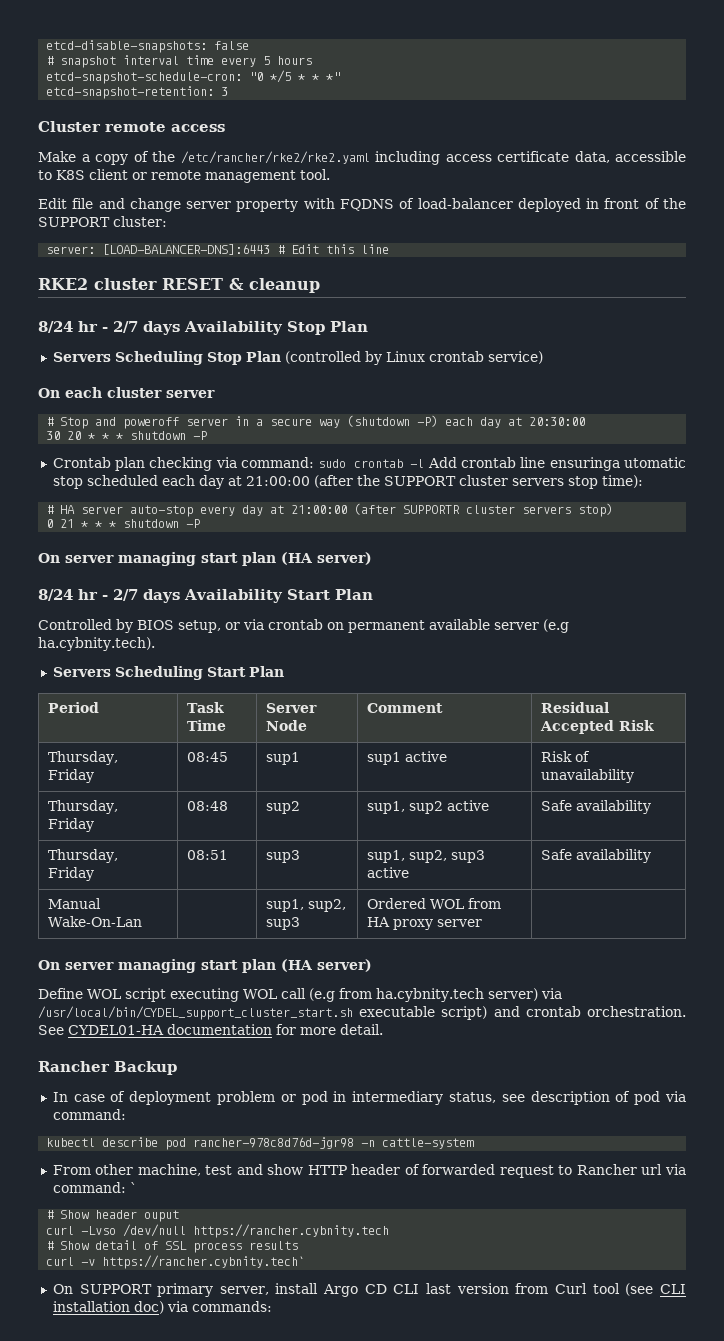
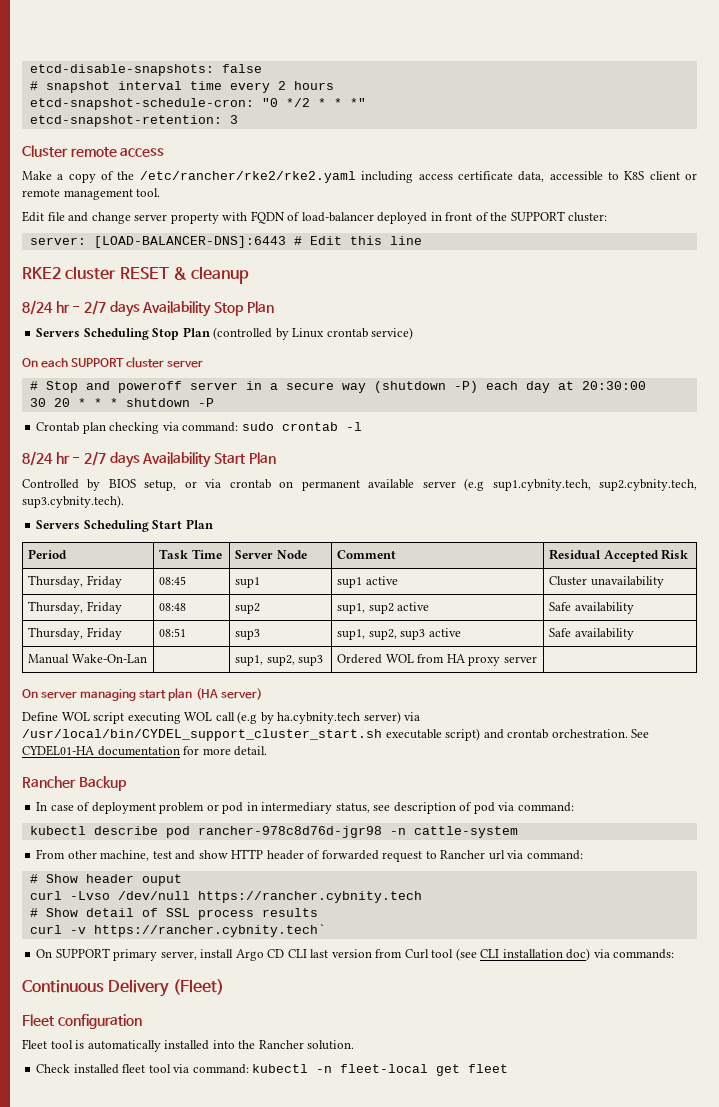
[263,56,271,65] 5 -> [277,81,286,90] 2
[270,70,292,83] */5 -> [285,98,310,107] */2
[340,199,394,211] FQDNS -> [250,211,285,224] FQDN
(102, 392) none -> [71,358,125,367] SUPPORT
[427,457,687,471] [52,475,643,489] [46,503,614,517] [46,519,201,528] [38,552,372,566] Add crontab line ensuringa utomatic stop scheduled each day at 21:00:00 (after the SUPPORT cluster servers stop time): // # HA server auto-stop every day at 21:00:00 (after SUPPORTR cluster servers stop) // 0 21 * * * shutdown -P // On server managing start plan (HA server) -> (362, 426) none
[38,637,155,651] ha.cybnity.tech). -> [492,479,697,491] [22,495,124,508] sup1.cybnity.tech, sup2.cybnity.tech, sup3.cybnity.tech).
[541,751,591,762] Risk of -> [549,576,588,586] Cluster
[339,988,372,999] from -> [260,712,274,724] by
[129,1182,137,1193] ` -> (583, 855) none
(272, 1306) none -> [22,979,224,997] [22,1014,142,1029] [22,1039,355,1052] [36,1064,509,1076] // Continuous Delivery (Fleet) // Fleet configuration // Fleet tool is automatically installed into the Rancher solution. // Check installed fleet tool via command: kubectl -n fleet-local get fleet

